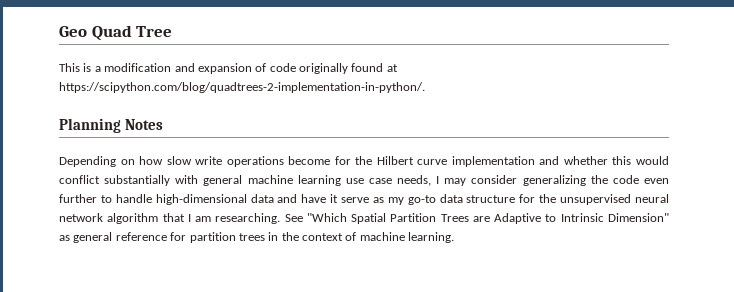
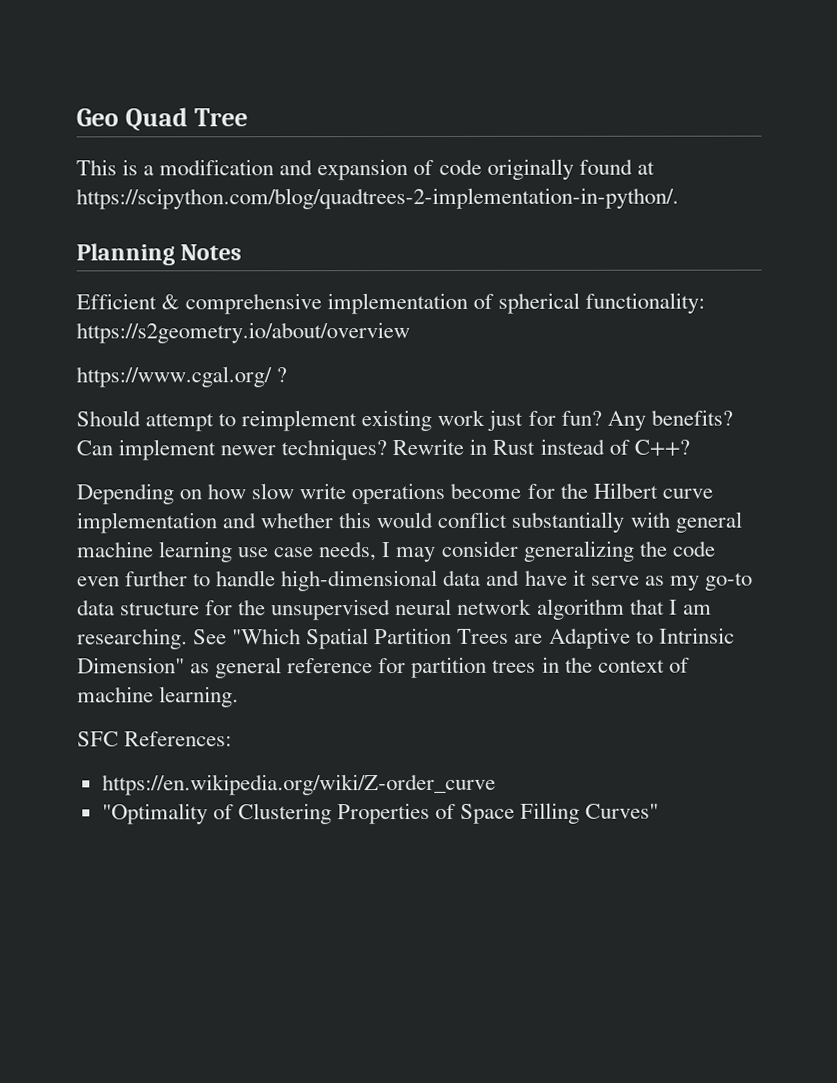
(164, 124) none -> [76,292,706,315] [76,322,410,344] [76,366,288,388] [76,409,733,432] [76,438,690,461] // Efficient & comprehensive implementation of spherical functionality: https://s2geometry.io/about/overview // https://www.cgal.org/ ? // Should attempt to reimplement existing work just for fun? Any benefits? Can implement newer techniques? Rewrite in Rust instead of C++?
(455, 237) none -> [77,731,233,747] [101,773,496,796] [101,802,660,825] // SFC References: // https://en.wikipedia.org/wiki/Z-order_curve // "Optimality of Clustering Properties of Space Filling Curves"

